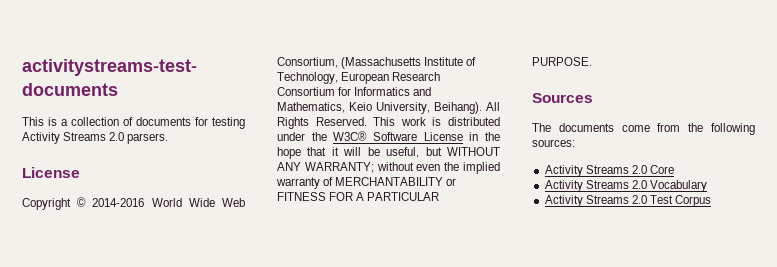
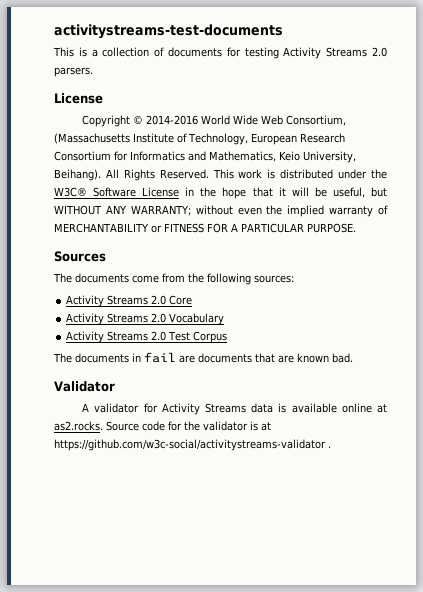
(712, 201) none -> [53,352,353,363] [54,381,115,392] [82,403,387,415] [54,421,271,431] [54,439,331,451] // The documents in fail are documents that are known bad. // Validator // A validator for Activity Streams data is available online at as2.rocks. Source code for the validator is at https://github.com/w3c-social/activitystreams-validator .

